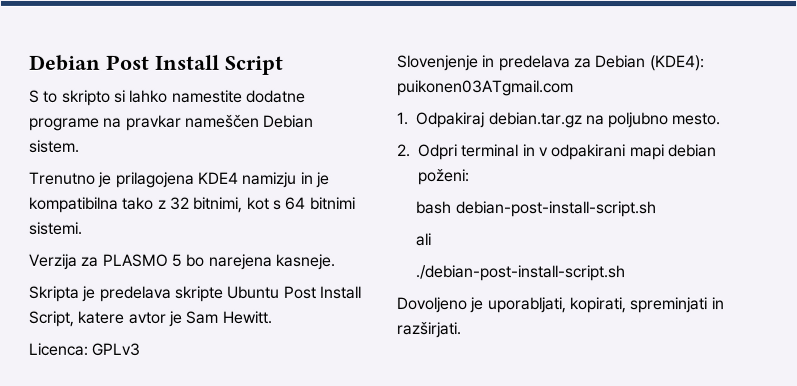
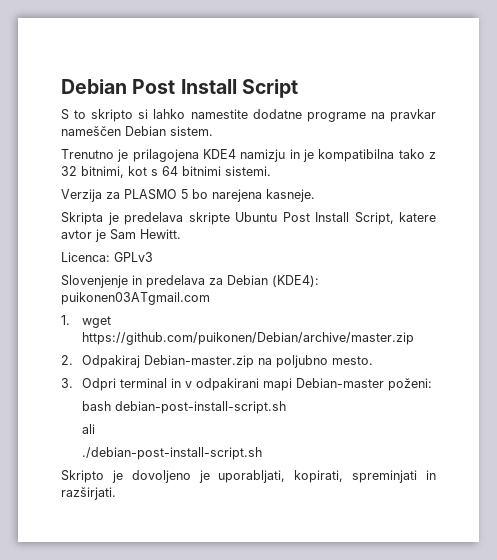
[416,112,583,129] Odpakiraj debian.tar.gz -> [82,316,112,328] [82,332,415,345] [61,355,255,368] wget https://github.com/puikonen/Debian/archive/master.zip // 2. Odpakiraj Debian-master.zip
[397,143,411,158] 2. -> [61,378,73,388] 3.
[667,144,717,158] debian -> [296,378,385,388] Debian-master
[396,296,467,314] Dovoljeno -> [61,470,191,483] Skripto je dovoljeno

